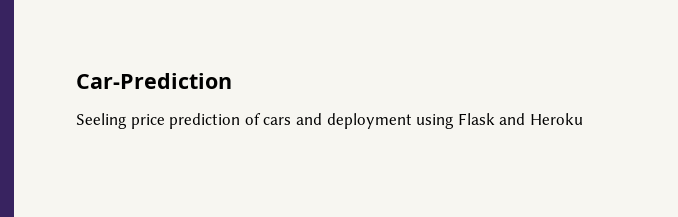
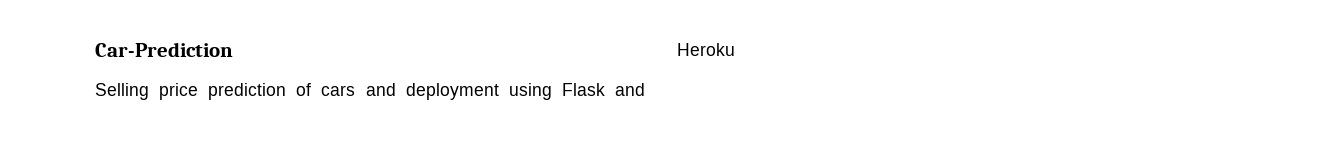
[76,113,127,129] Seeling -> [95,83,149,100] Selling

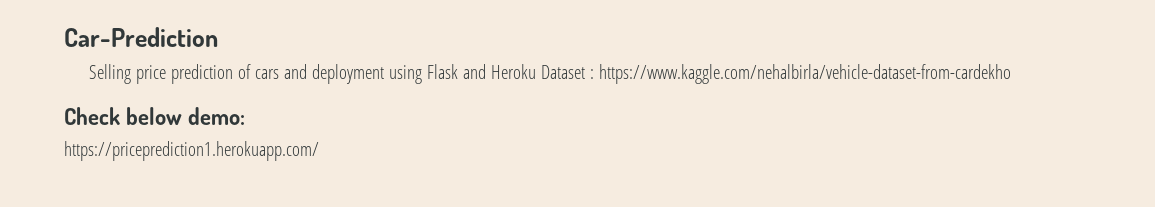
(735, 49) none -> [540,64,1011,84] [64,107,246,125] [64,141,319,161] Dataset : https://www.kaggle.com/nehalbirla/vehicle-dataset-from-cardekho // Check below demo: // https://priceprediction1.herokuapp.com/

